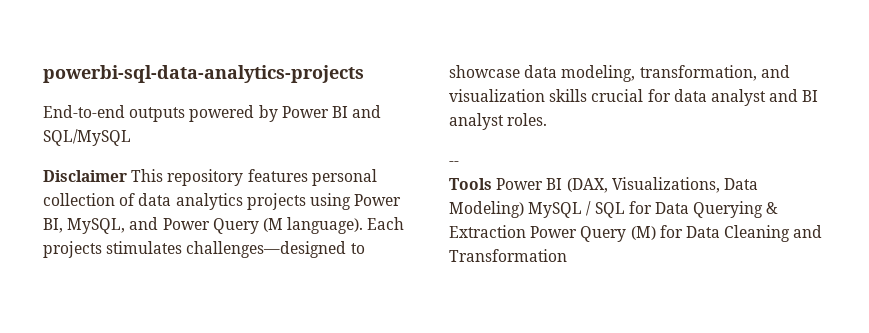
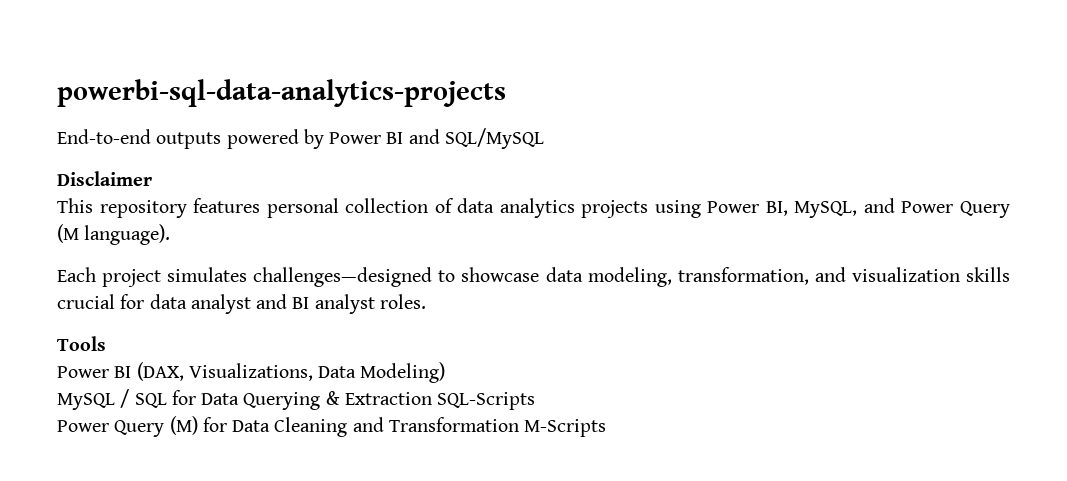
(127, 176) none -> (152, 178) //
[367,217,405,230] [43,241,183,258] Each projects stimulates -> [57,267,248,287] // Each project simulates
[449,161,459,166] [449,178,492,190] -- // Tools -> [57,336,106,351] Tools //
(524, 209) none -> (446, 372) //
(526, 231) none -> [437,392,536,410] SQL-Scripts //
(567, 255) none -> [524,419,607,437] M-Scripts

